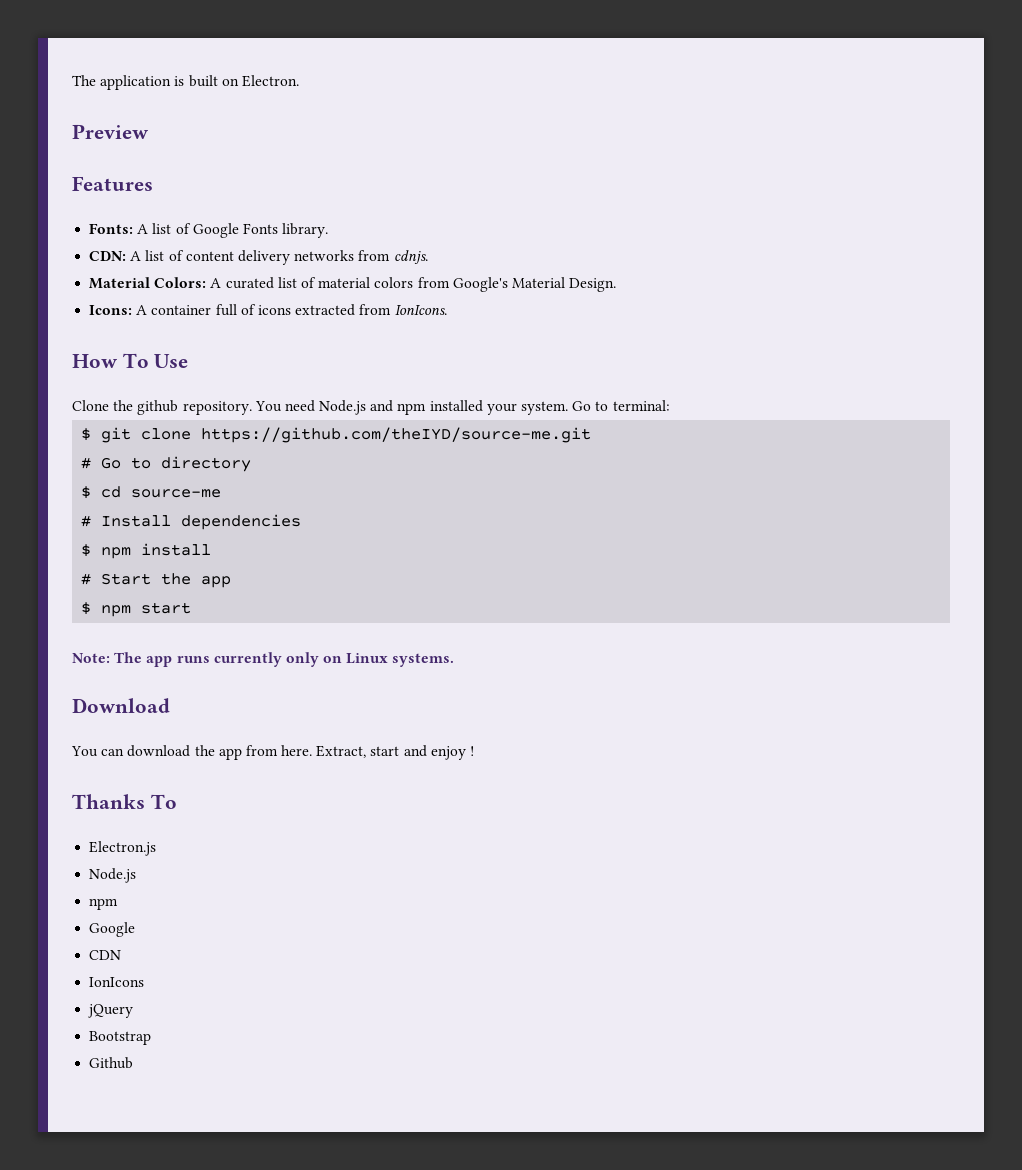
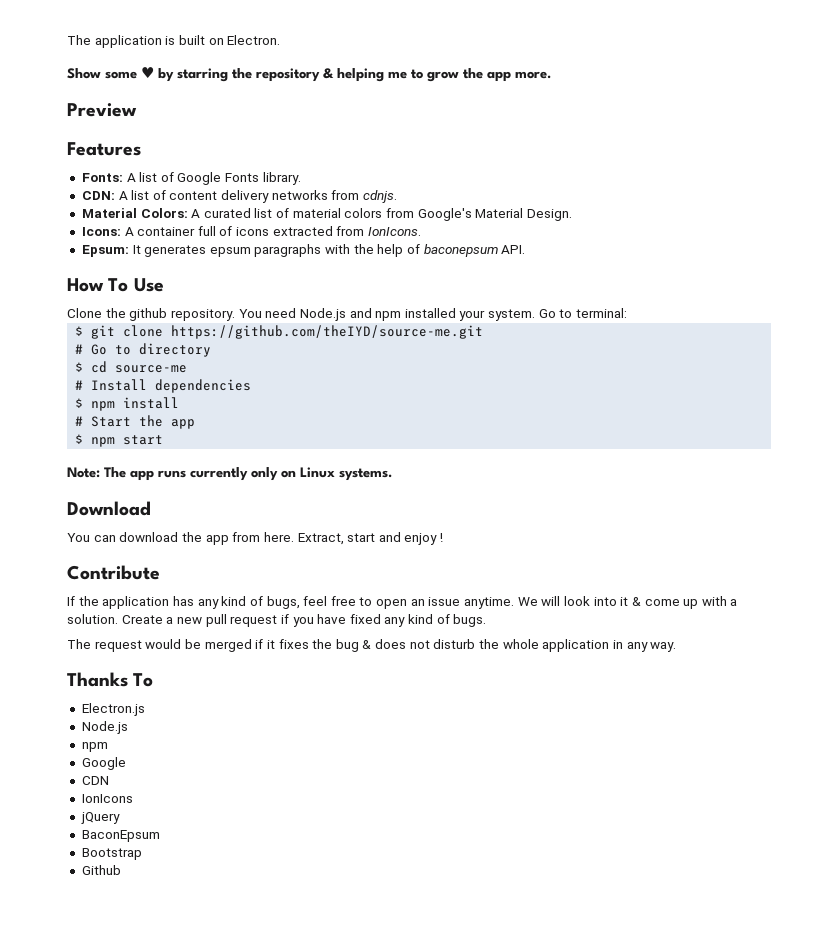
(299, 81) none -> [67,67,551,82] // Show some ♥ by starring the repository & helping me to grow the app more.
(447, 310) none -> [81,244,526,257] // Epsum: It generates epsum paragraphs with the help of baconepsum API.
(475, 751) none -> [67,565,160,580] [67,596,738,609] [67,614,487,627] [67,639,677,652] // Contribute // If the application has any kind of bugs, feel free to open an issue anytime. We will look into it & come up with a solution. Create a new pull request if you have fixed any kind of bugs. // The request would be merged if it fixes the bug & does not disturb the whole application in any way.
(134, 1011) none -> [81,830,160,842] // BaconEpsum

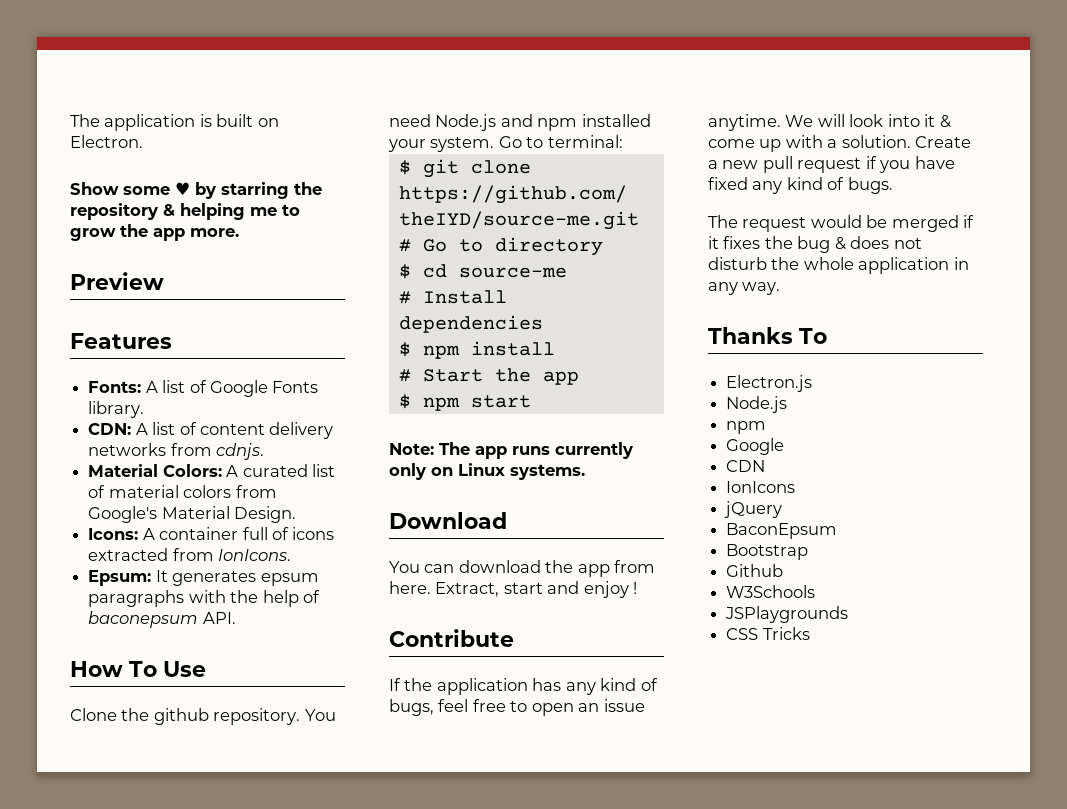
(121, 870) none -> [726,585,816,598] [725,606,849,623] [726,627,810,640] // W3Schools // JSPlaygrounds // CSS Tricks

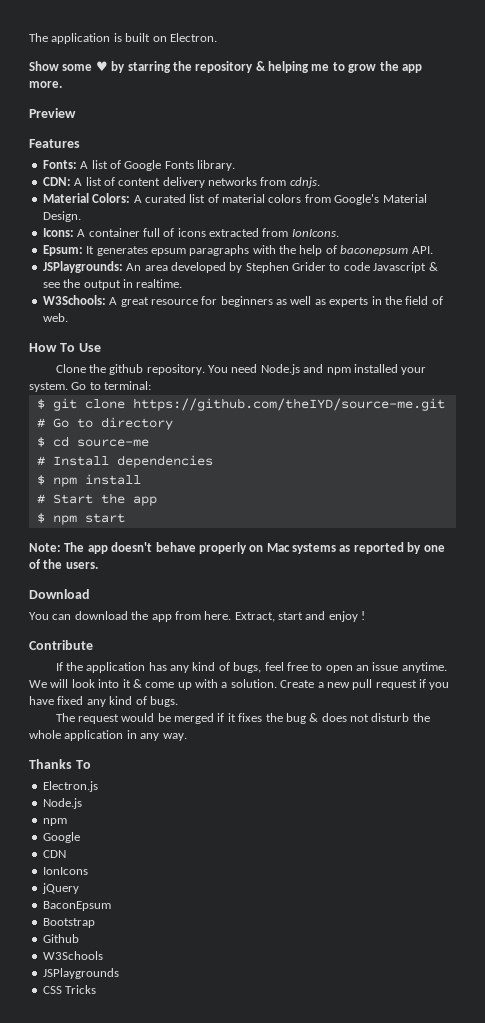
(236, 618) none -> [42,261,438,273] [42,279,183,290] [42,295,443,307] [42,313,68,322] // JSPlaygrounds: An area developed by Stephen Grider to code Javascript & see the output in realtime. // W3Schools: A great resource for beginners as well as experts in the field of web.
[512,442,633,459] [389,463,585,480] runs currently only on Linux systems. -> [111,542,445,554] [29,559,98,569] doesn't behave properly on Mac systems as reported by one of the users.

